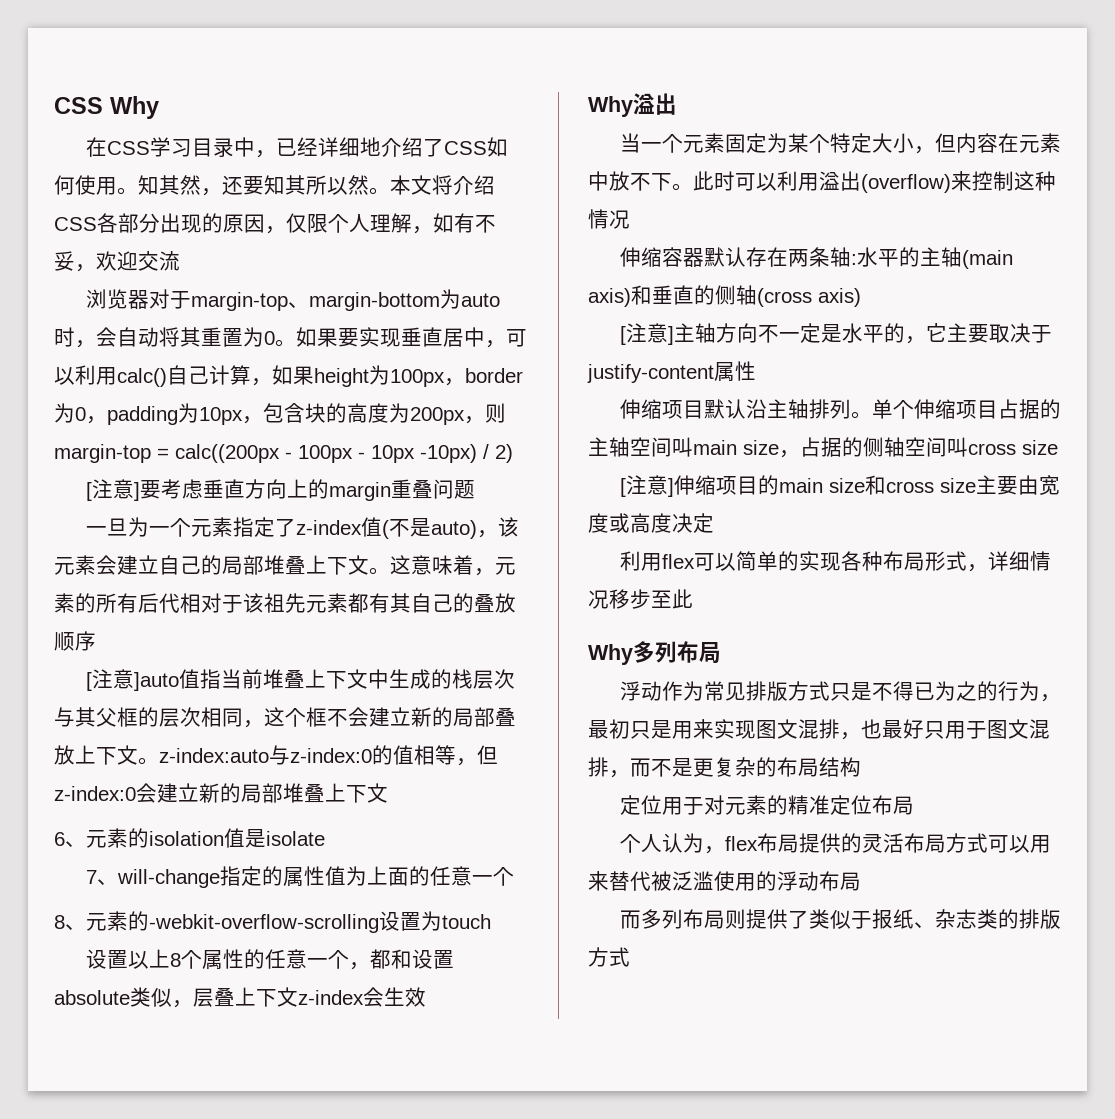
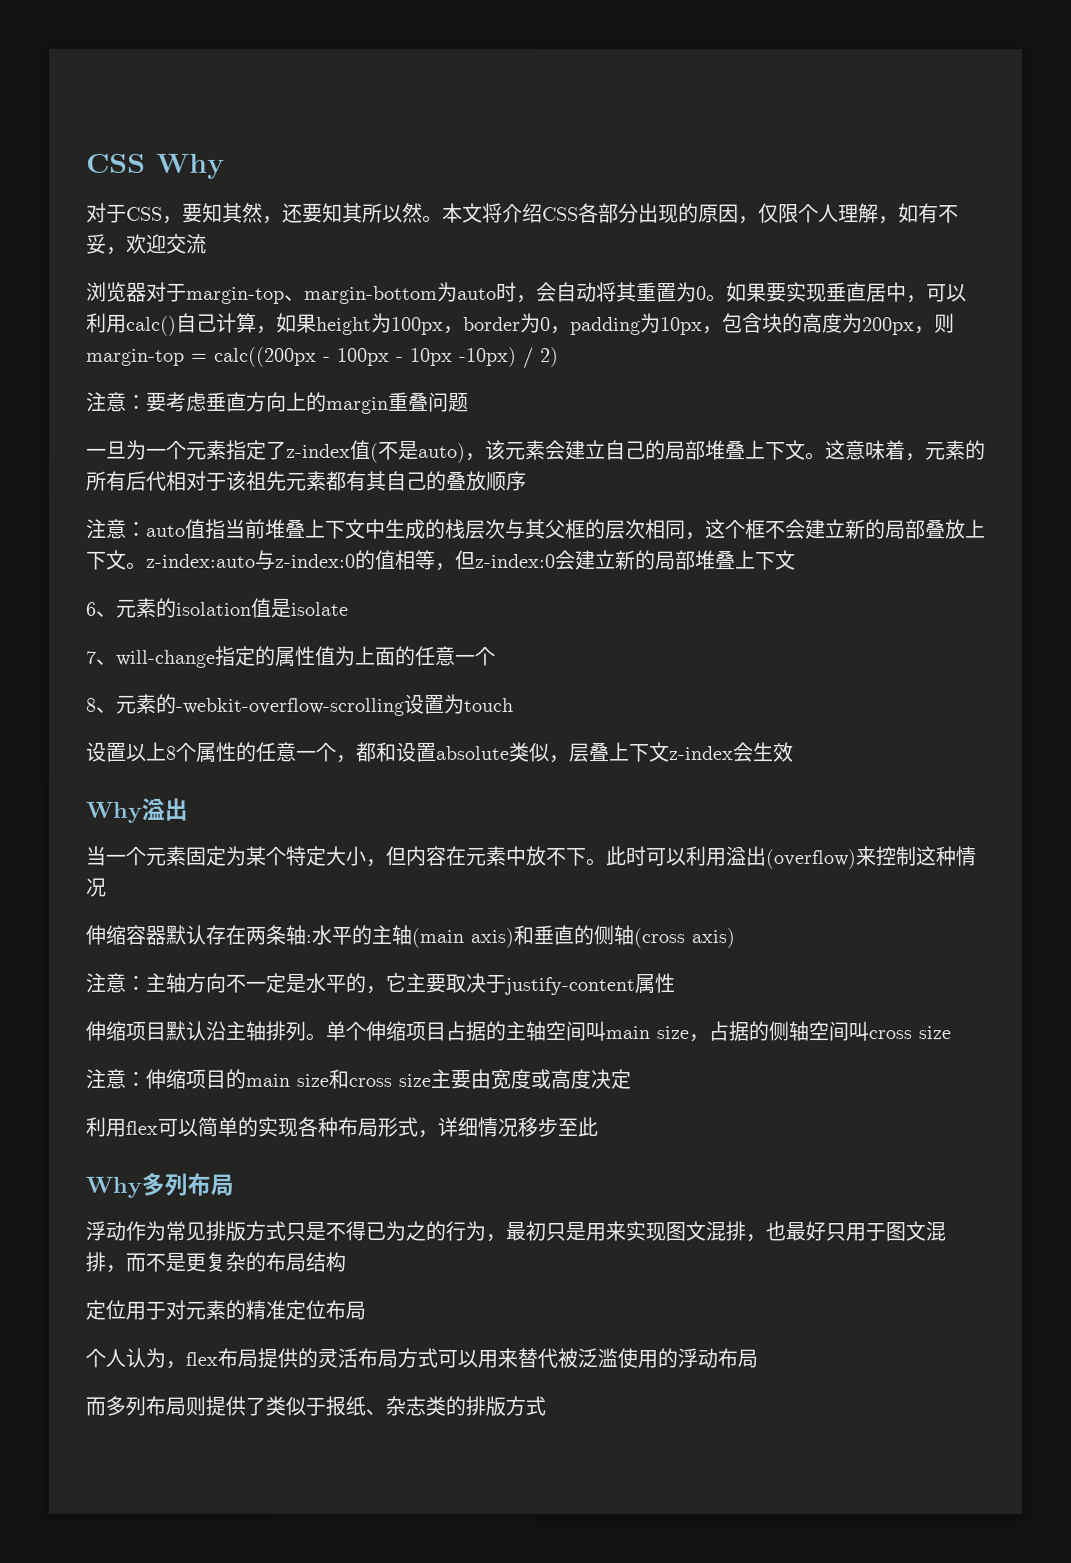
[85,137,508,158] [54,175,138,195] 在CSS学习目录中，已经详细地介绍了CSS如何使用。 -> [86,202,203,224] 对于CSS，要
[85,479,140,501] [注意] -> [86,391,147,412] 注意：
[85,669,179,691] [注意]auto -> [86,518,186,539] 注意：auto
[619,323,674,345] [注意] -> [85,972,146,993] 注意：
[619,475,674,497] [注意] -> [85,1068,146,1089] 注意：

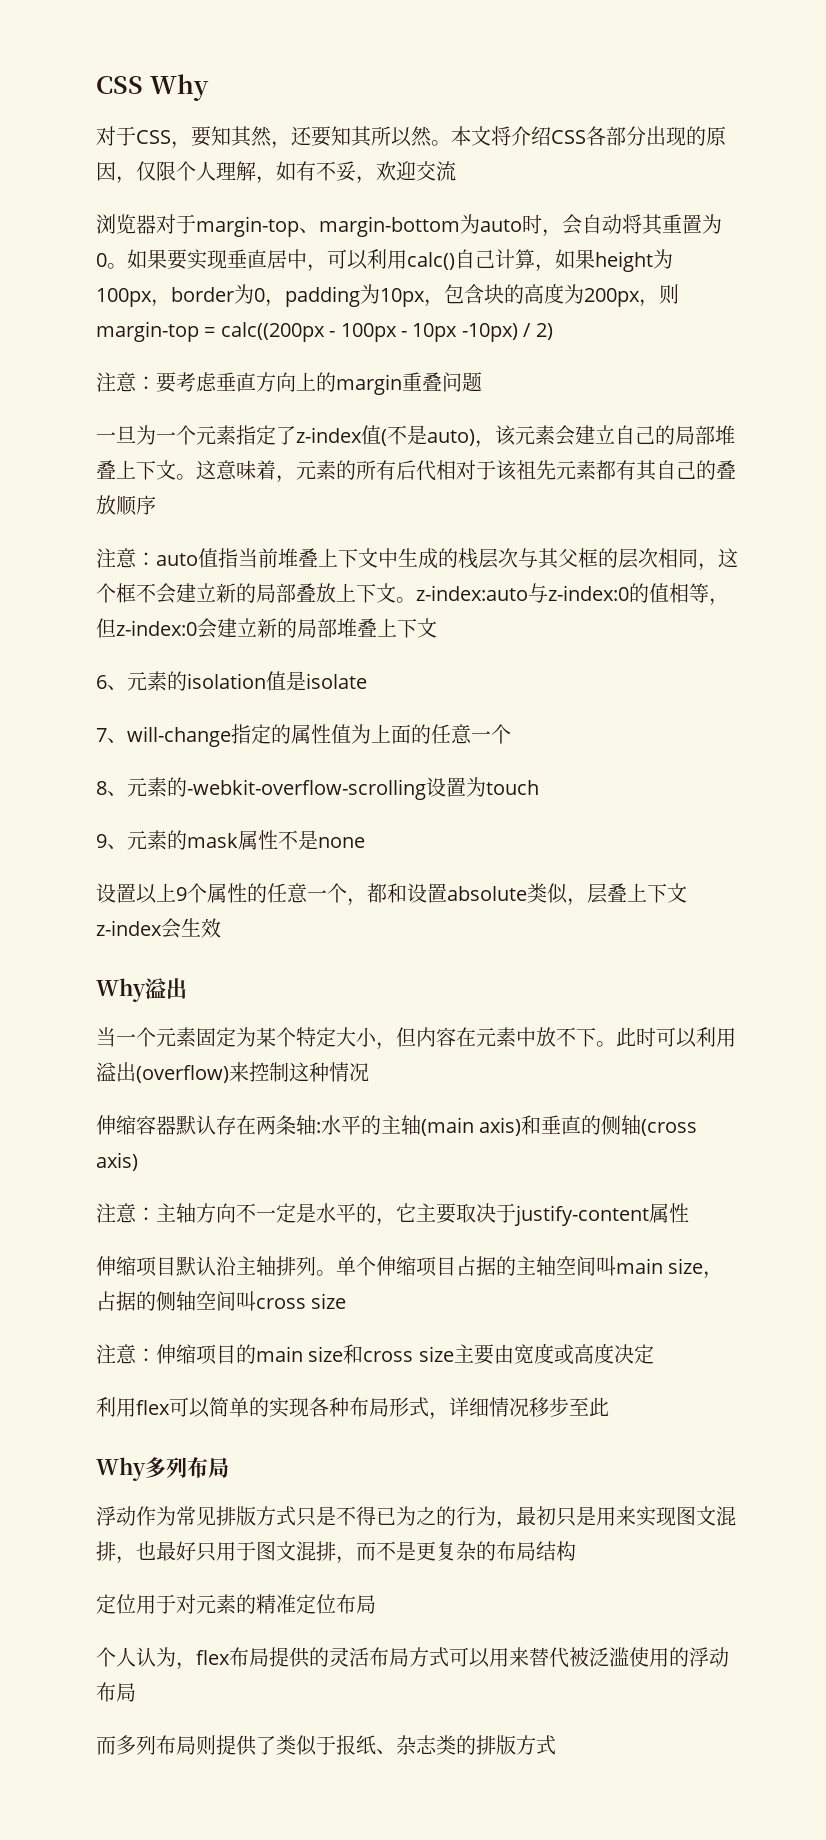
(514, 704) none -> [96,830,365,850] // 9、元素的mask属性不是none
[166,745,177,760] 8 -> [176,887,187,901] 9

